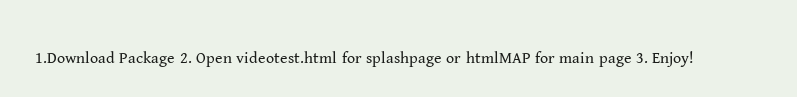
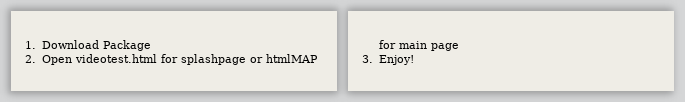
[35,51,115,63] 1.Download -> [25,40,99,49] 1. Download
(176, 59) none -> (151, 45) //
(632, 61) none -> (459, 47) //

